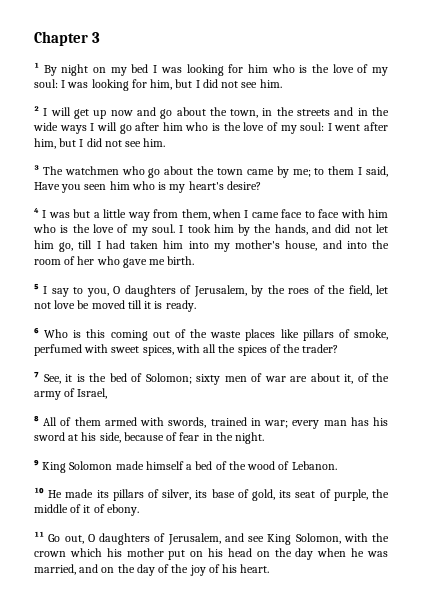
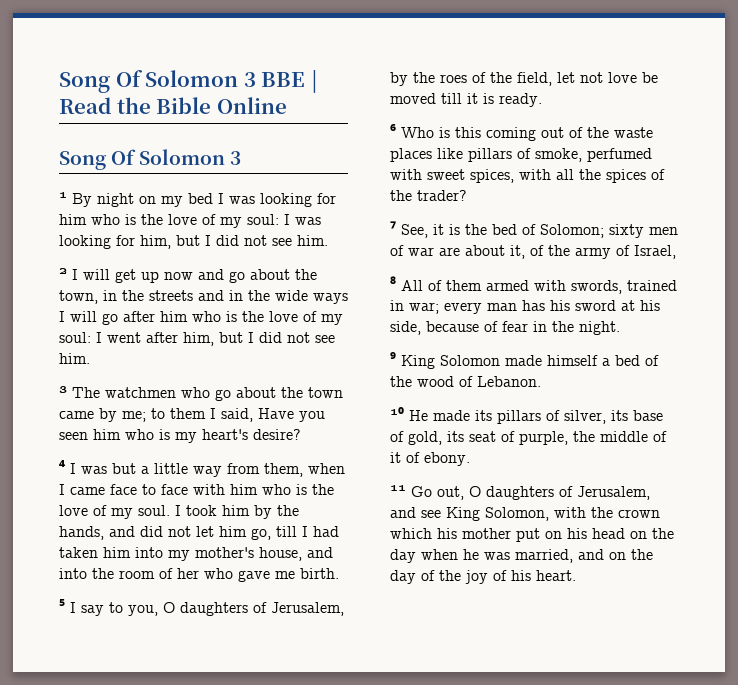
[34,31,88,46] Chapter -> [59,70,318,93] [59,97,287,114] [59,149,226,170] Song Of Solomon 3 BBE | Read the Bible Online // Song Of Solomon

